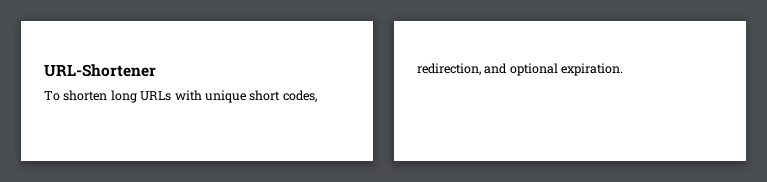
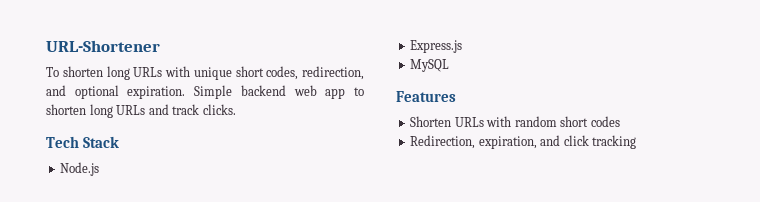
(624, 69) none -> [194,85,365,99] [46,104,236,118] [46,136,120,148] [60,162,100,176] [410,40,463,53] [410,59,450,72] [396,91,456,102] [410,116,620,127] [410,135,637,149] Simple backend web app to shorten long URLs and track clicks. // Tech Stack // Node.js // Express.js // MySQL // Features // Shorten URLs with random short codes // Redirection, expiration, and click tracking

